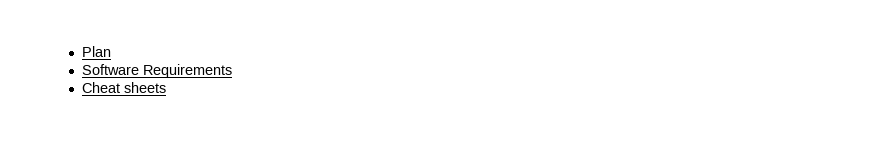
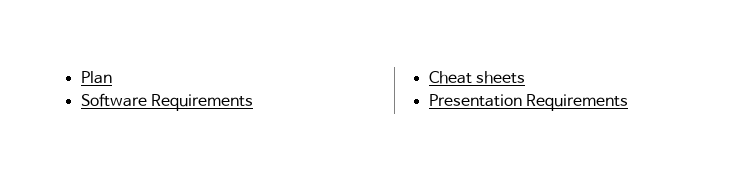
(166, 87) none -> [428,94,628,111] // Presentation Requirements

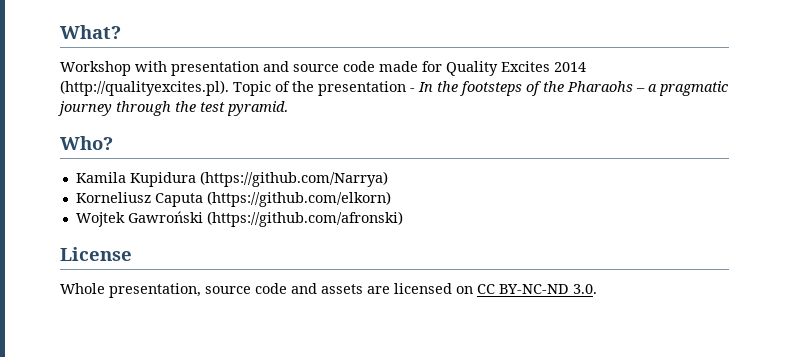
[80,71,112,84] [80,93,253,111] [428,71,525,84] [428,94,628,111] Plan // Software Requirements // Cheat sheets // Presentation Requirements -> [60,25,121,39] [60,61,586,76] [60,80,729,96] [57,101,288,116] [60,136,113,150] [75,171,388,187] [75,191,391,207] [75,211,403,227] [60,247,132,261] [60,283,597,298] What? // Workshop with presentation and source code made for Quality Excites 2014 (http://qualityexcites.pl). Topic of the presentation - In the footsteps of the Pharaohs – a pragmatic journey through the test pyramid. // Who? // Kamila Kupidura (https://github.com/Narrya) // Korneliusz Caputa (https://github.com/elkorn) // Wojtek Gawroński (https://github.com/afronski) // License // Whole presentation, source code and assets are licensed on CC BY-NC-ND 3.0.

